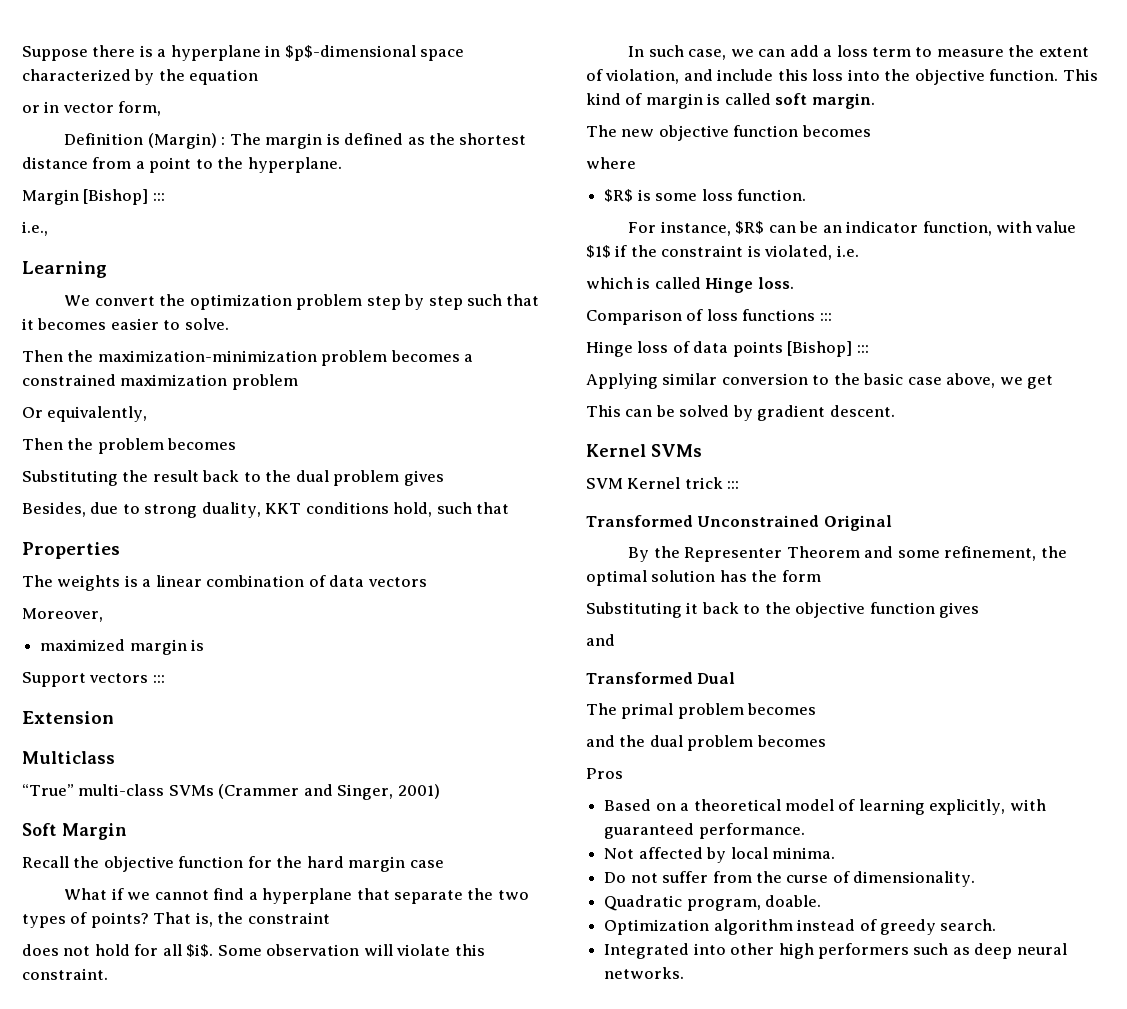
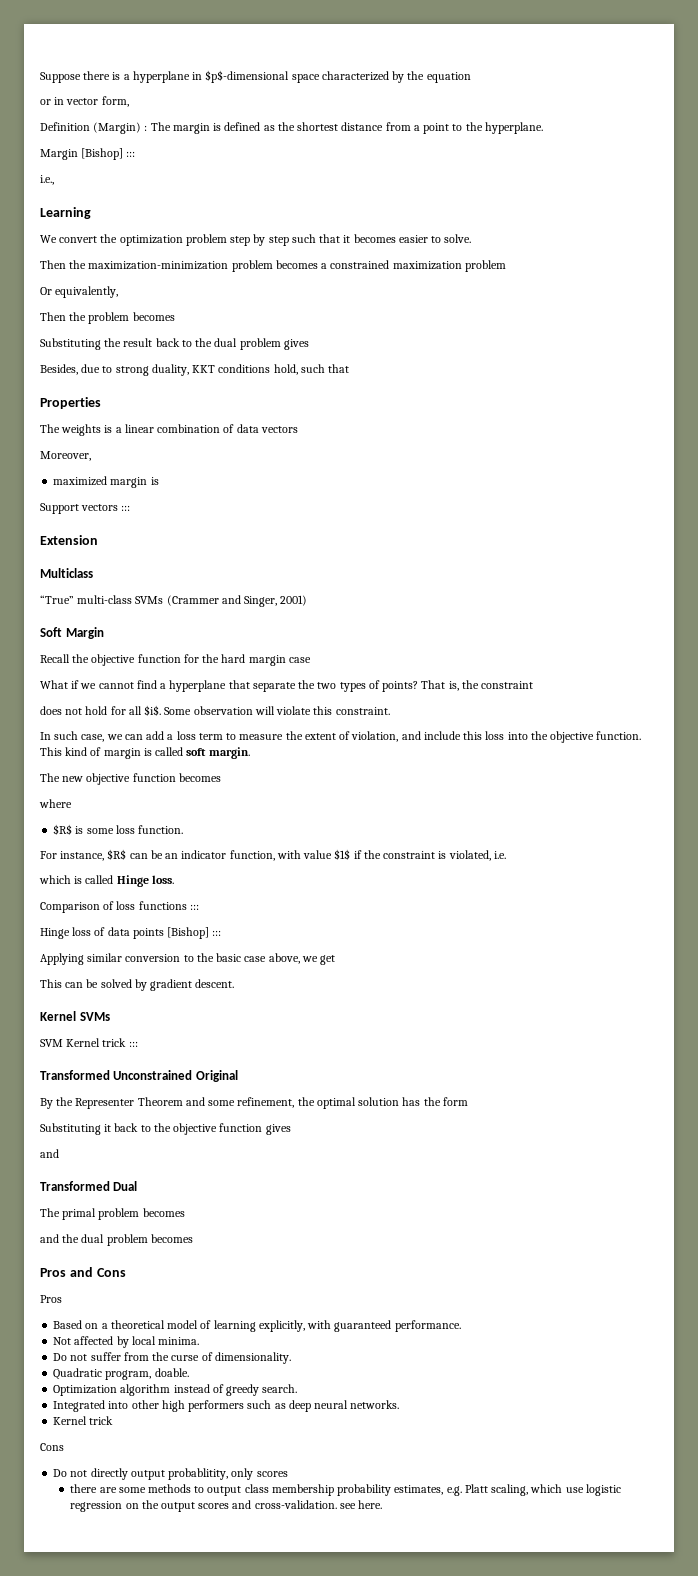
(826, 741) none -> [40,1267,126,1277] // Pros and Cons
(685, 973) none -> [53,1416,114,1425] [40,1443,64,1451] [53,1468,288,1480] [70,1484,621,1496] [70,1500,383,1512] // Kernel trick // Cons // Do not directly output probablitity, only scores // there are some methods to output class membership probability estimates, e.g. Platt scaling, which use logistic regression on the output scores and cross-validation. see here.

